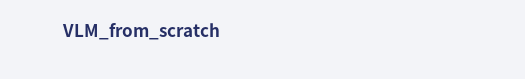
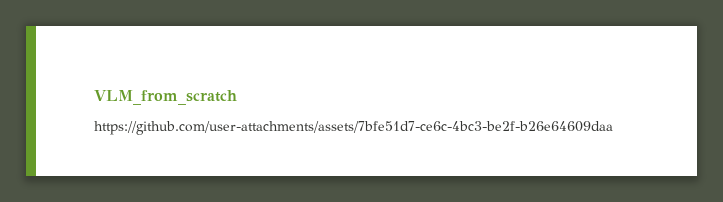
(220, 31) none -> [94,121,613,135] // https://github.com/user-attachments/assets/7bfe51d7-ce6c-4bc3-be2f-b26e64609daa

